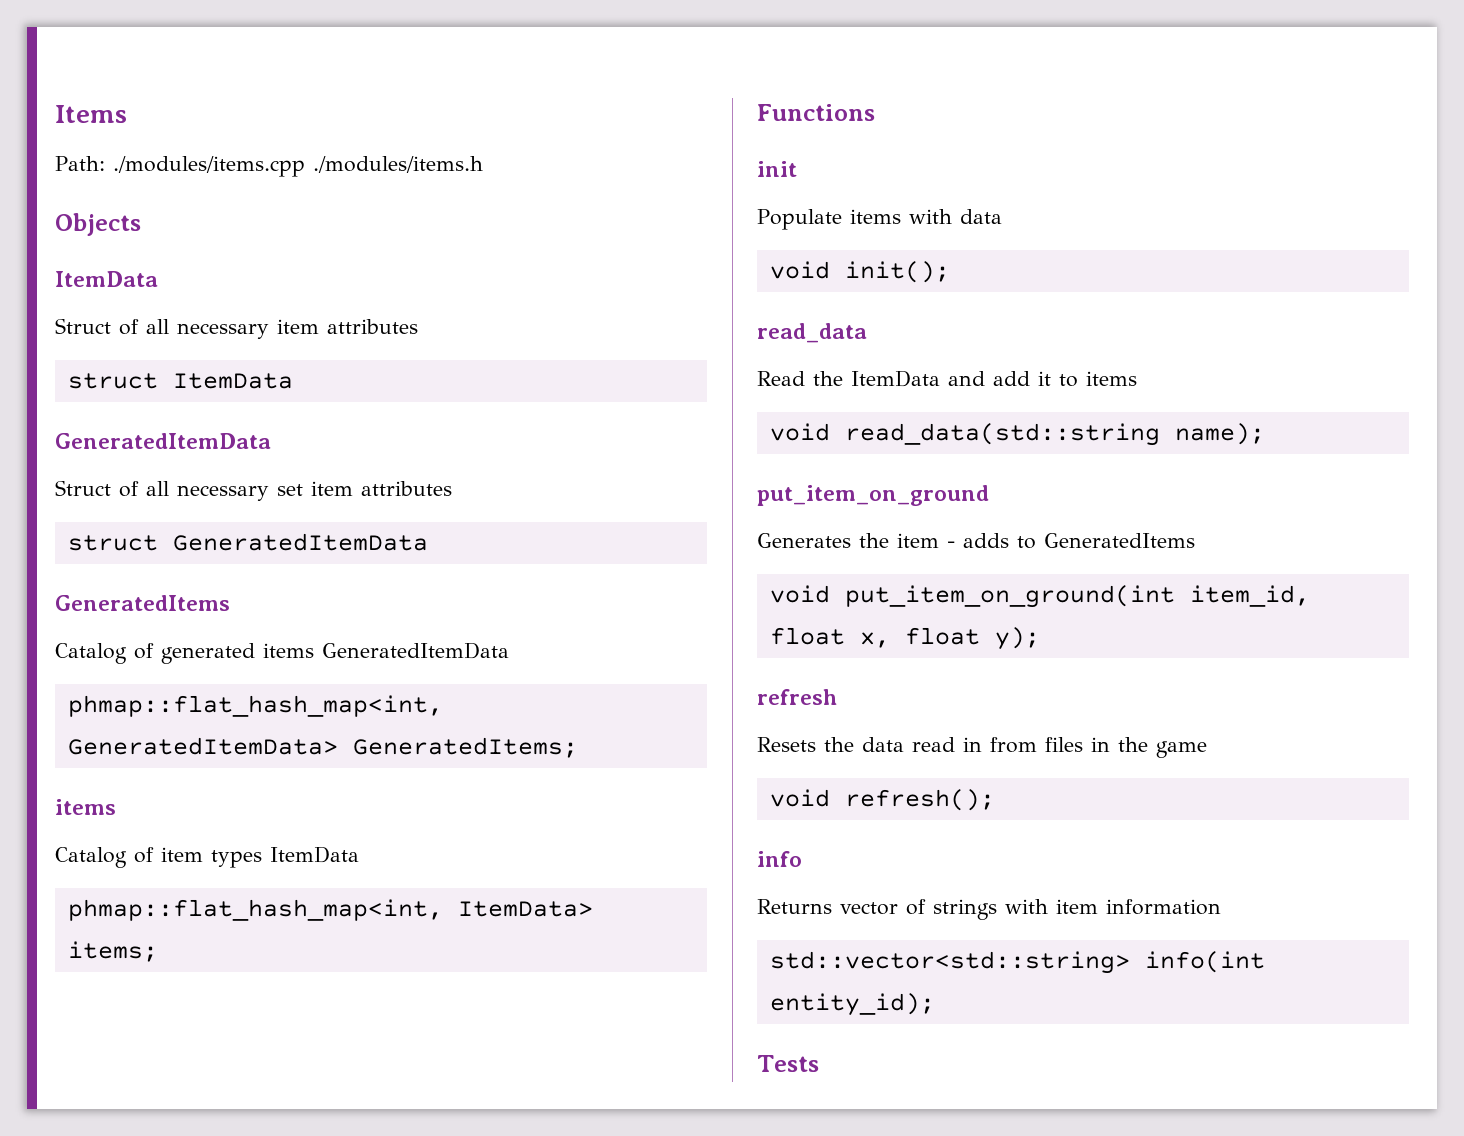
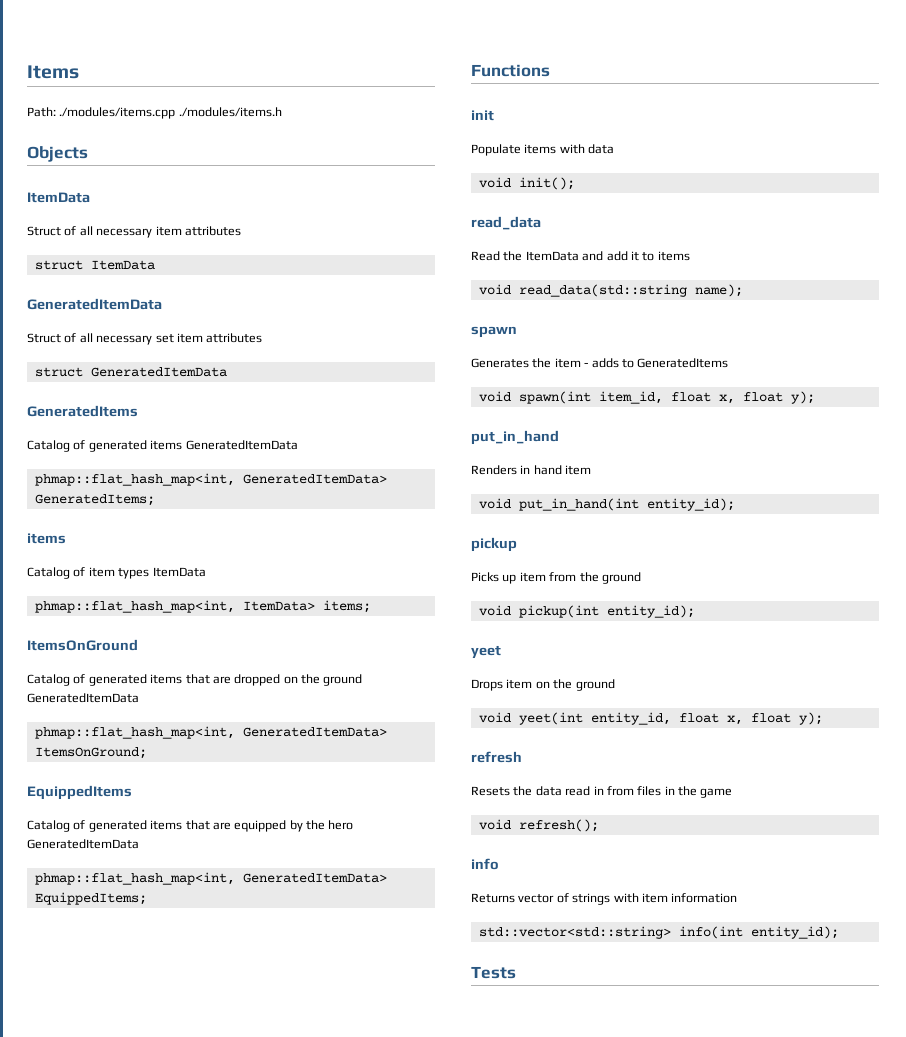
(158, 951) none -> [27,639,138,651] [27,674,363,686] [27,693,139,703] [34,726,387,739] [34,747,147,759] [27,785,132,800] [27,820,354,832] [27,839,139,849] [34,872,387,885] [34,892,147,905] // ItemsOnGround // Catalog of generated items that are dropped on the ground GeneratedItemData // phmap::flat_hash_map<int, GeneratedItemData> ItemsOnGround; // EquippedItems // Catalog of generated items that are equipped by the hero GeneratedItemData // phmap::flat_hash_map<int, GeneratedItemData> EquippedItems;
[757,485,989,506] put_item_on_ground -> [471,326,517,338] spawn
[844,585,1175,608] put_item_on_ground(int -> [518,391,591,404] spawn(int
(1040, 638) none -> [471,430,559,445] [471,465,592,475] [478,498,735,511] [471,537,517,552] [471,572,641,584] [478,605,695,618] [471,645,501,659] [471,679,615,691] [478,712,823,725] // put_in_hand // Renders in hand item // void put_in_hand(int entity_id); // pickup // Picks up item from the ground // void pickup(int entity_id); // yeet // Drops item on the ground // void yeet(int entity_id, float x, float y);

